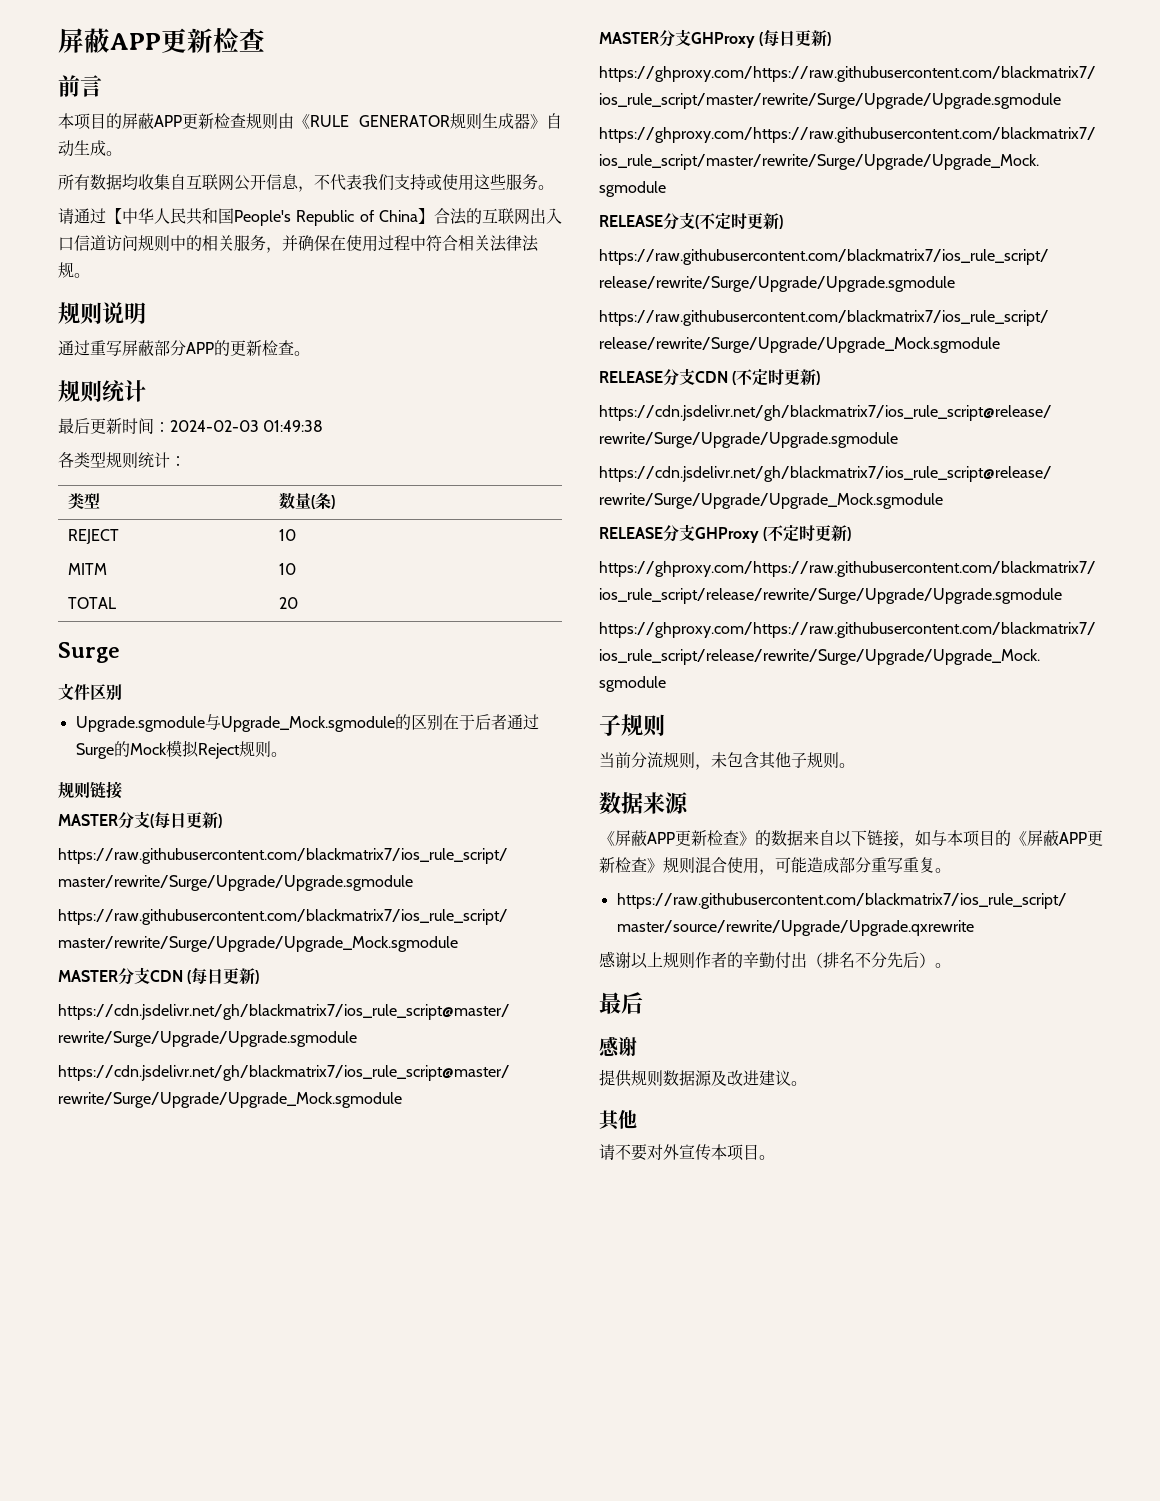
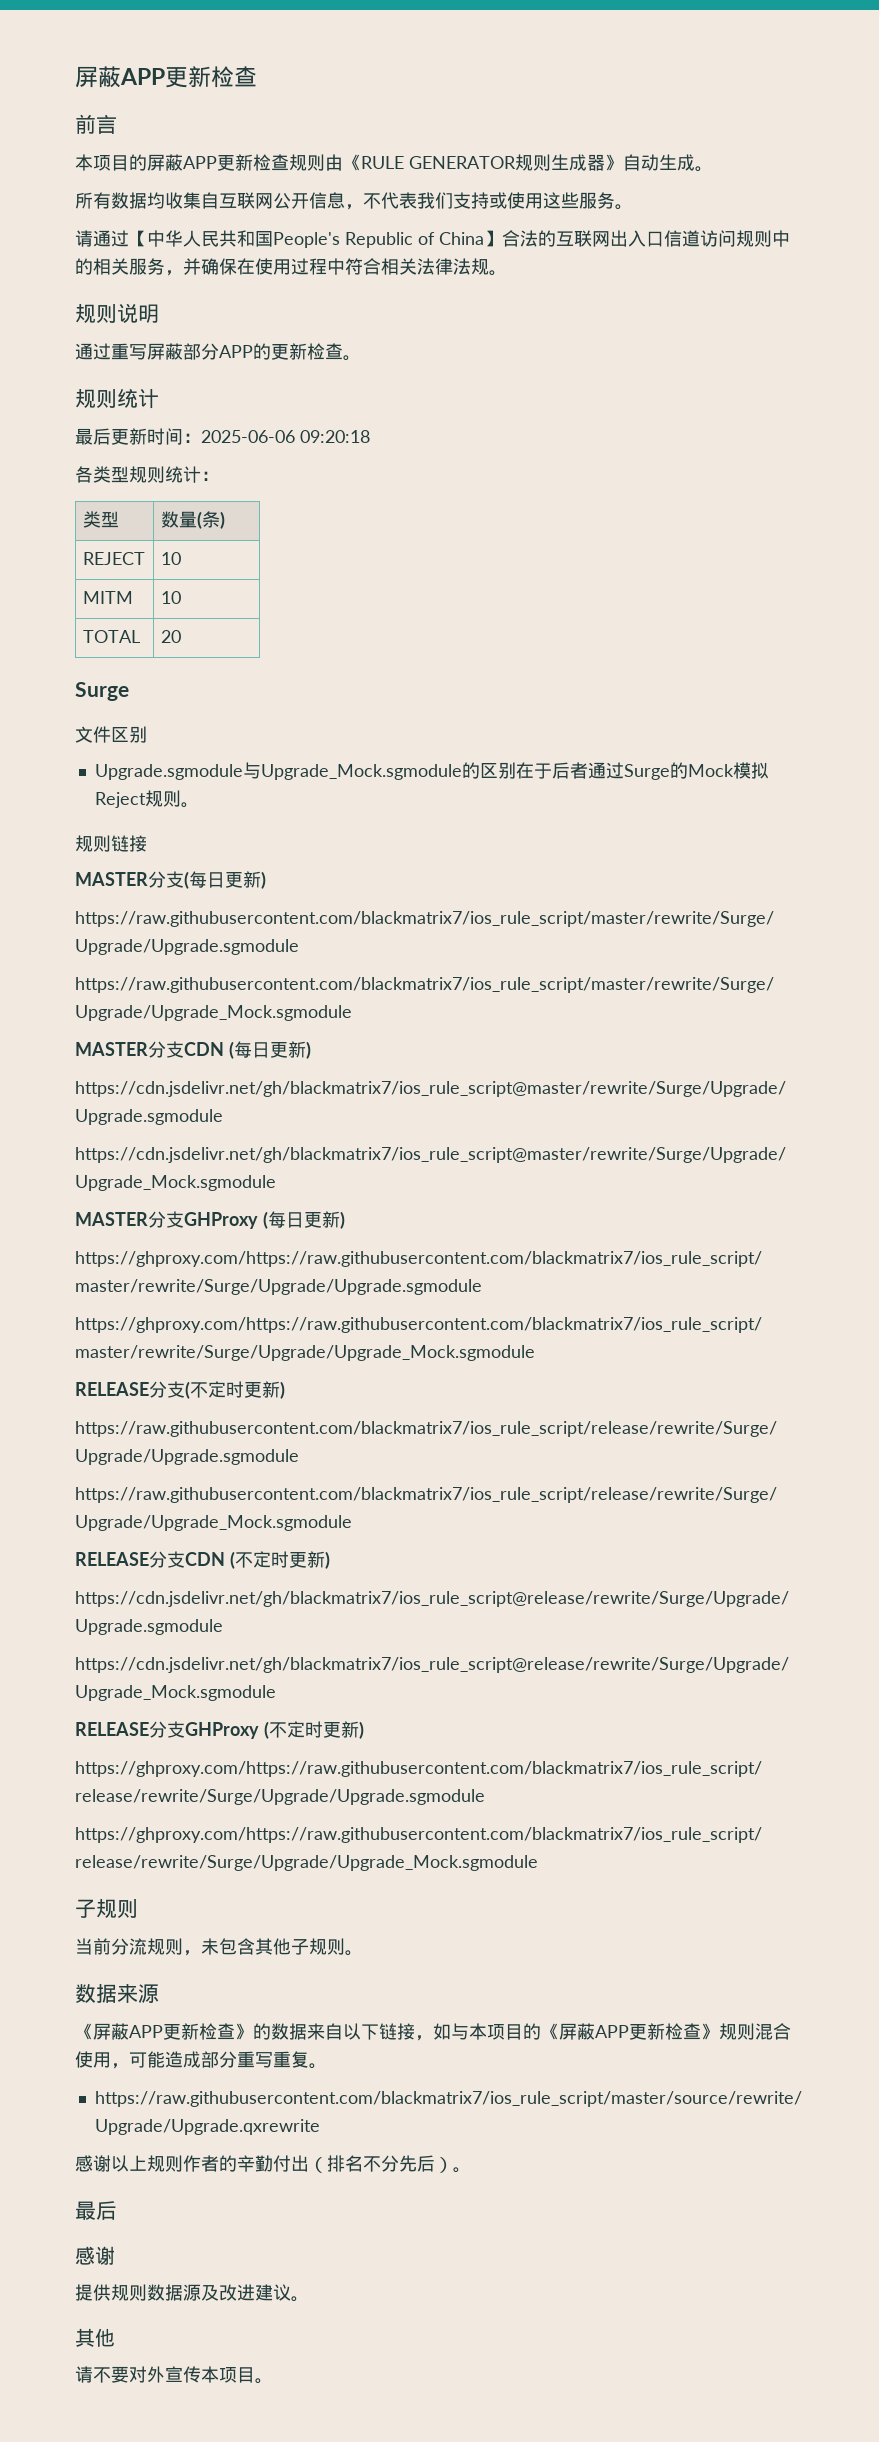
[170,420,324,432] 2024-02-03 01:49:38 -> [201,430,370,443] 2025-06-06 09:20:18

